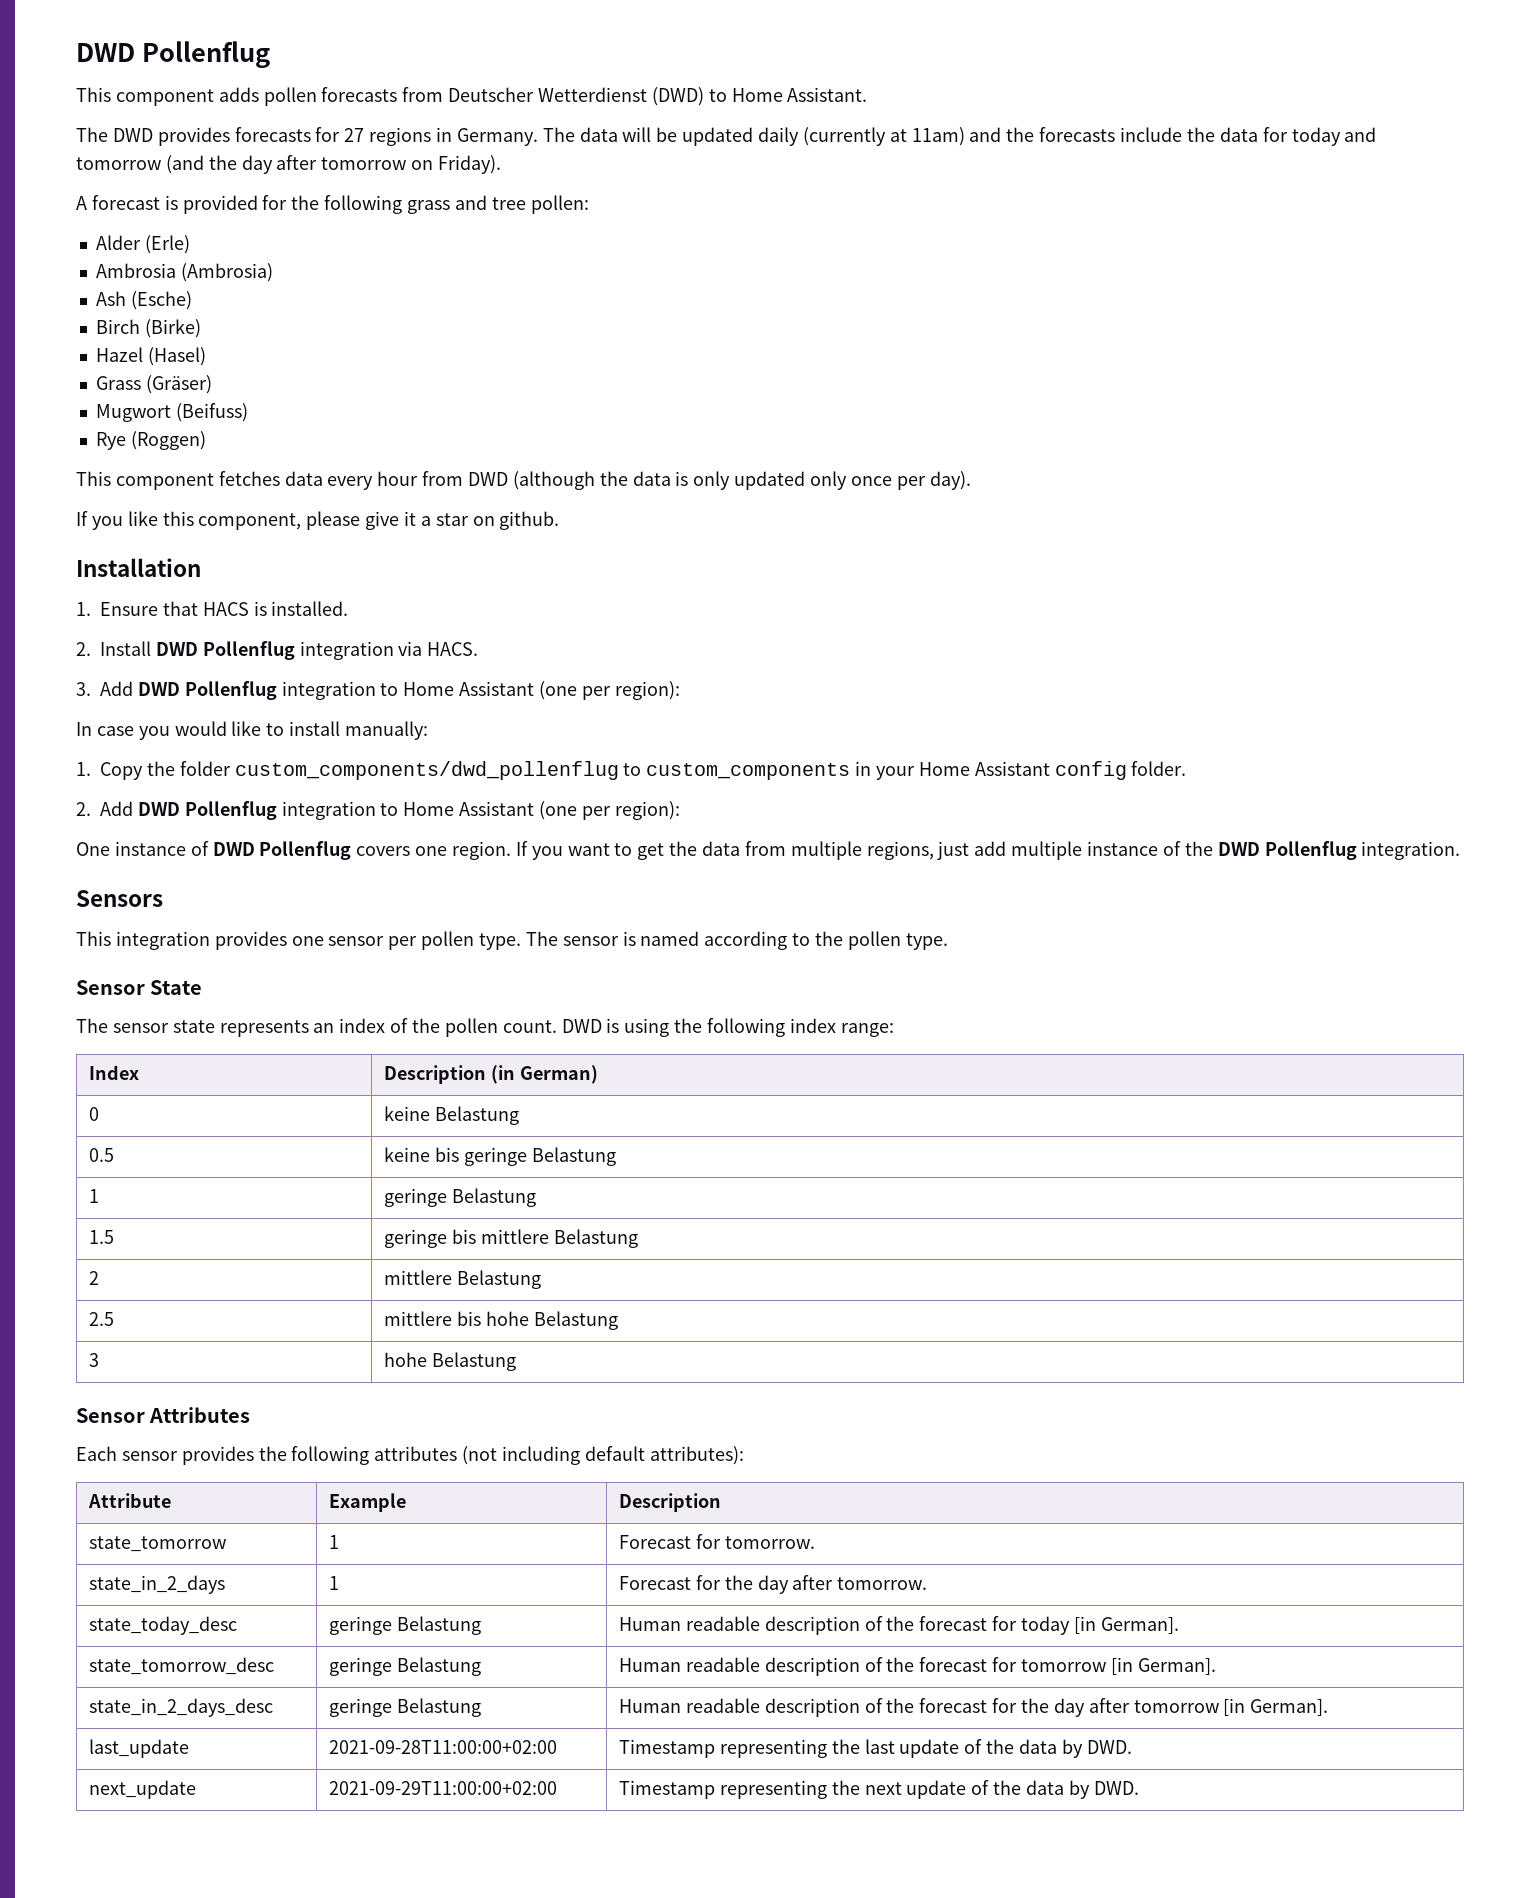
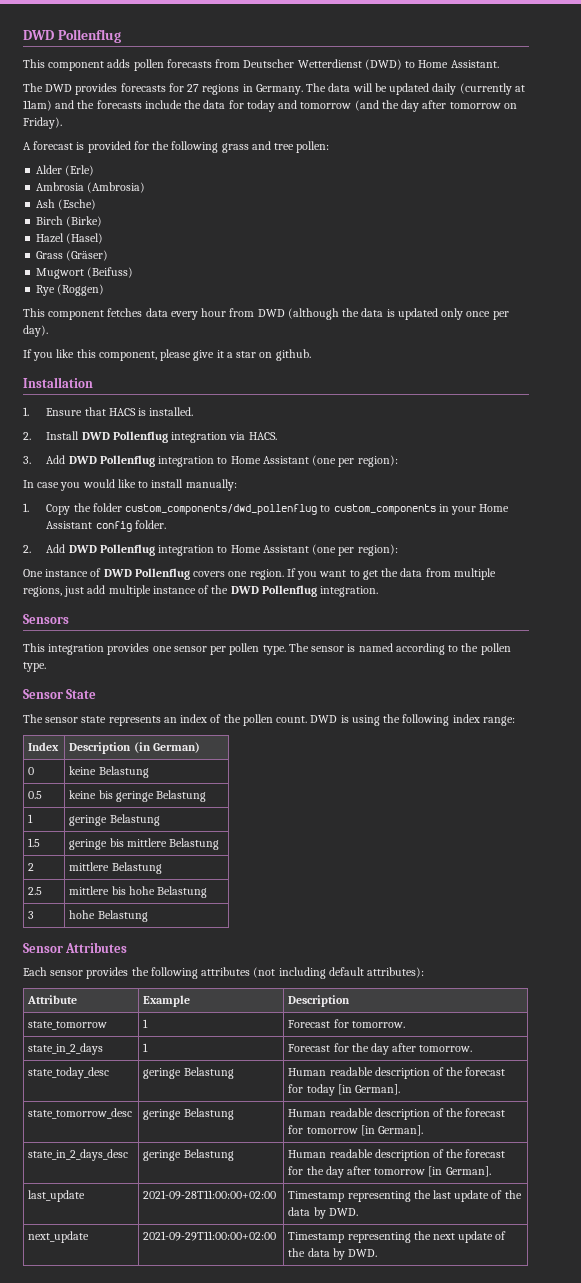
[693,471,731,490] only -> (395, 313) none

